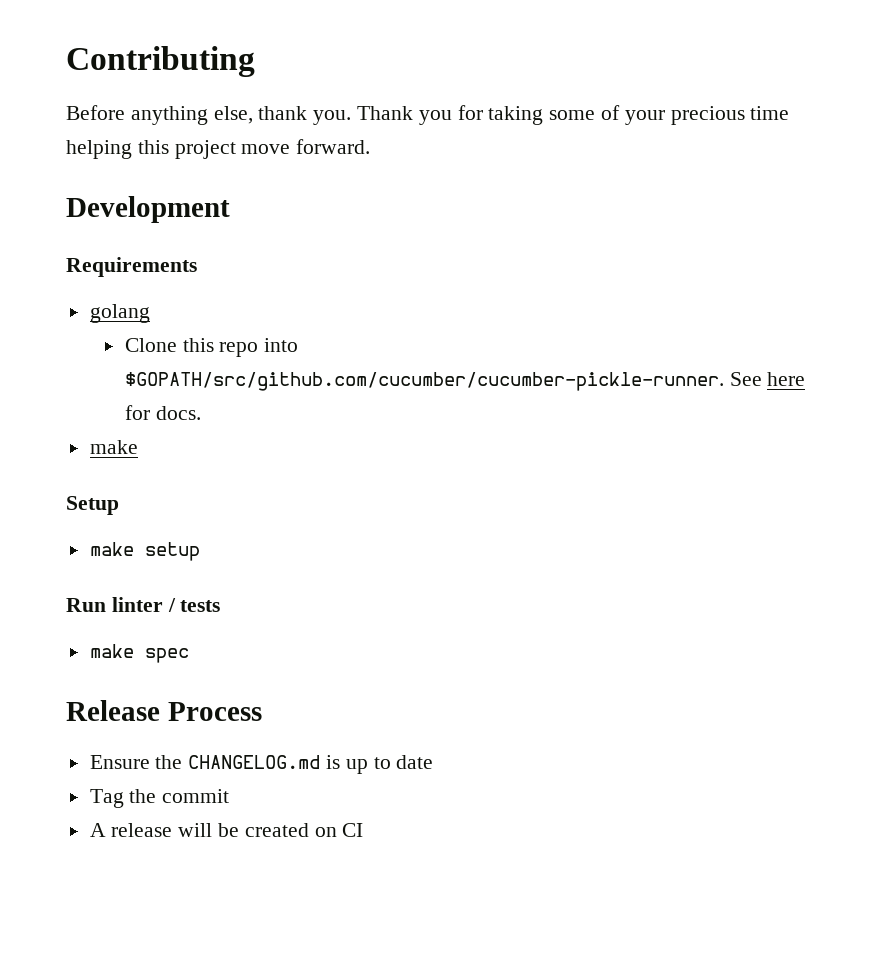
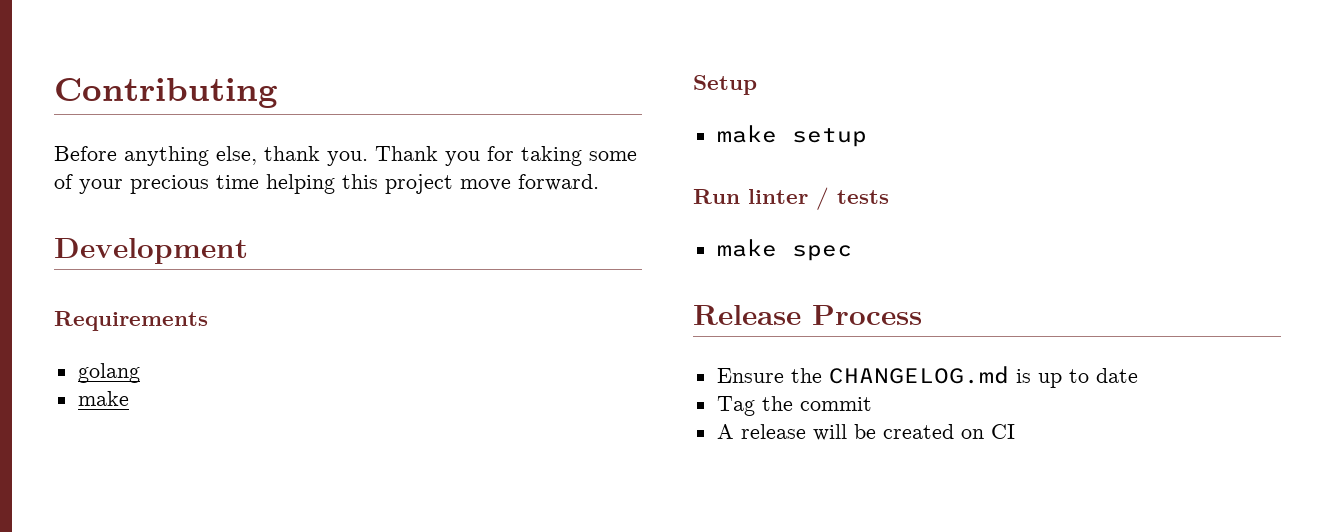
[124,338,299,357] [124,372,806,391] [124,405,201,420] // Clone this repo into $GOPATH/src/github.com/cucumber/cucumber-pickle-runner. See here for docs. -> (140, 373) none

